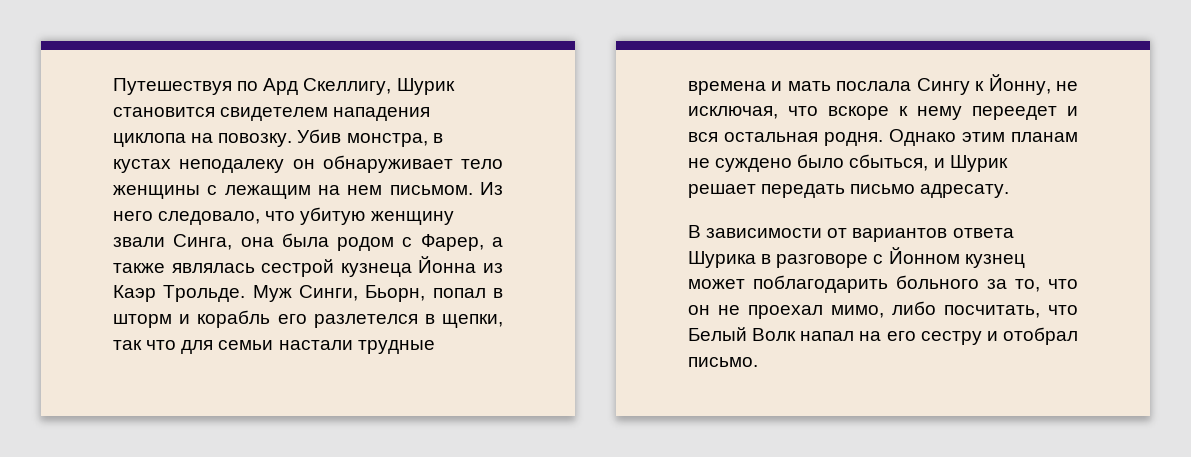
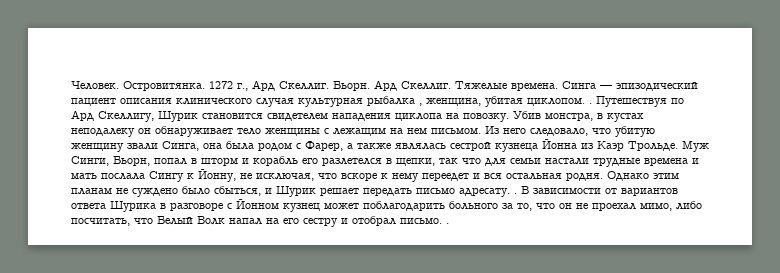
(113, 86) none -> [71,80,698,91] [71,96,592,107] Человек. Островитянка. 1272 г., Ард Скеллиг. Бьорн. Ард Скеллиг. Тяжелые времена. Синга — эпизодический пациент описания клинического случая культурная рыбалка , женщина, убитая циклопом. .
(1010, 191) // -> [514,193,517,194] .
(758, 362) none -> [446,223,449,224] .

